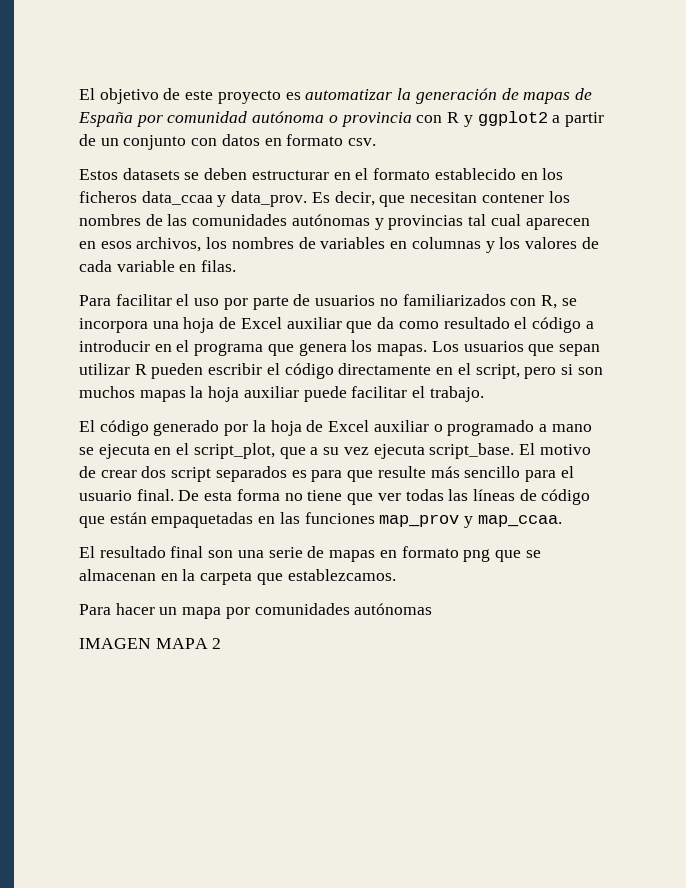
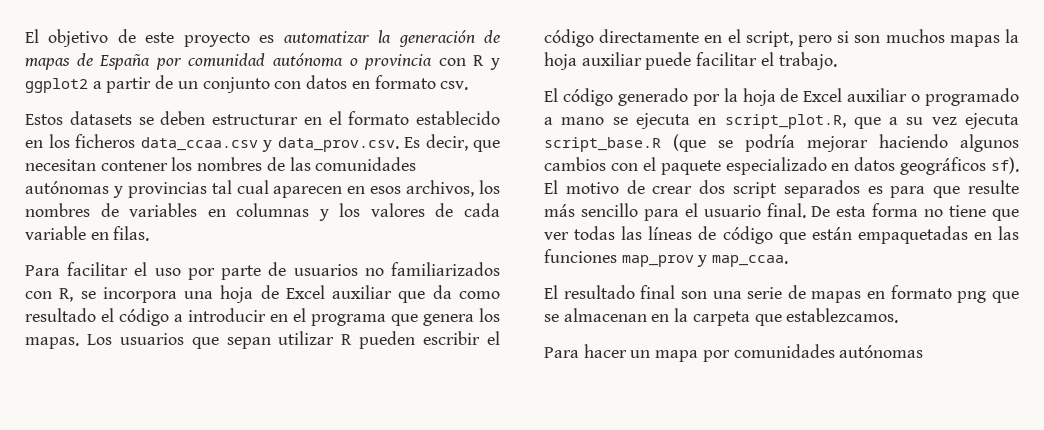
[141,191,308,207] data_ccaa y data_prov. -> [140,137,399,152] data_ccaa.csv y data_prov.csv.
[176,443,275,459] el script_plot, -> [724,114,846,129] script_plot.R,
[429,443,515,459] script_base. -> [544,134,1019,152] [544,157,1019,175] script_base.R (que se podría mejorar haciendo algunos cambios con el paquete especializado en datos geográficos sf).
[79,638,222,649] // IMAGEN MAPA 2 -> (924, 351) none

